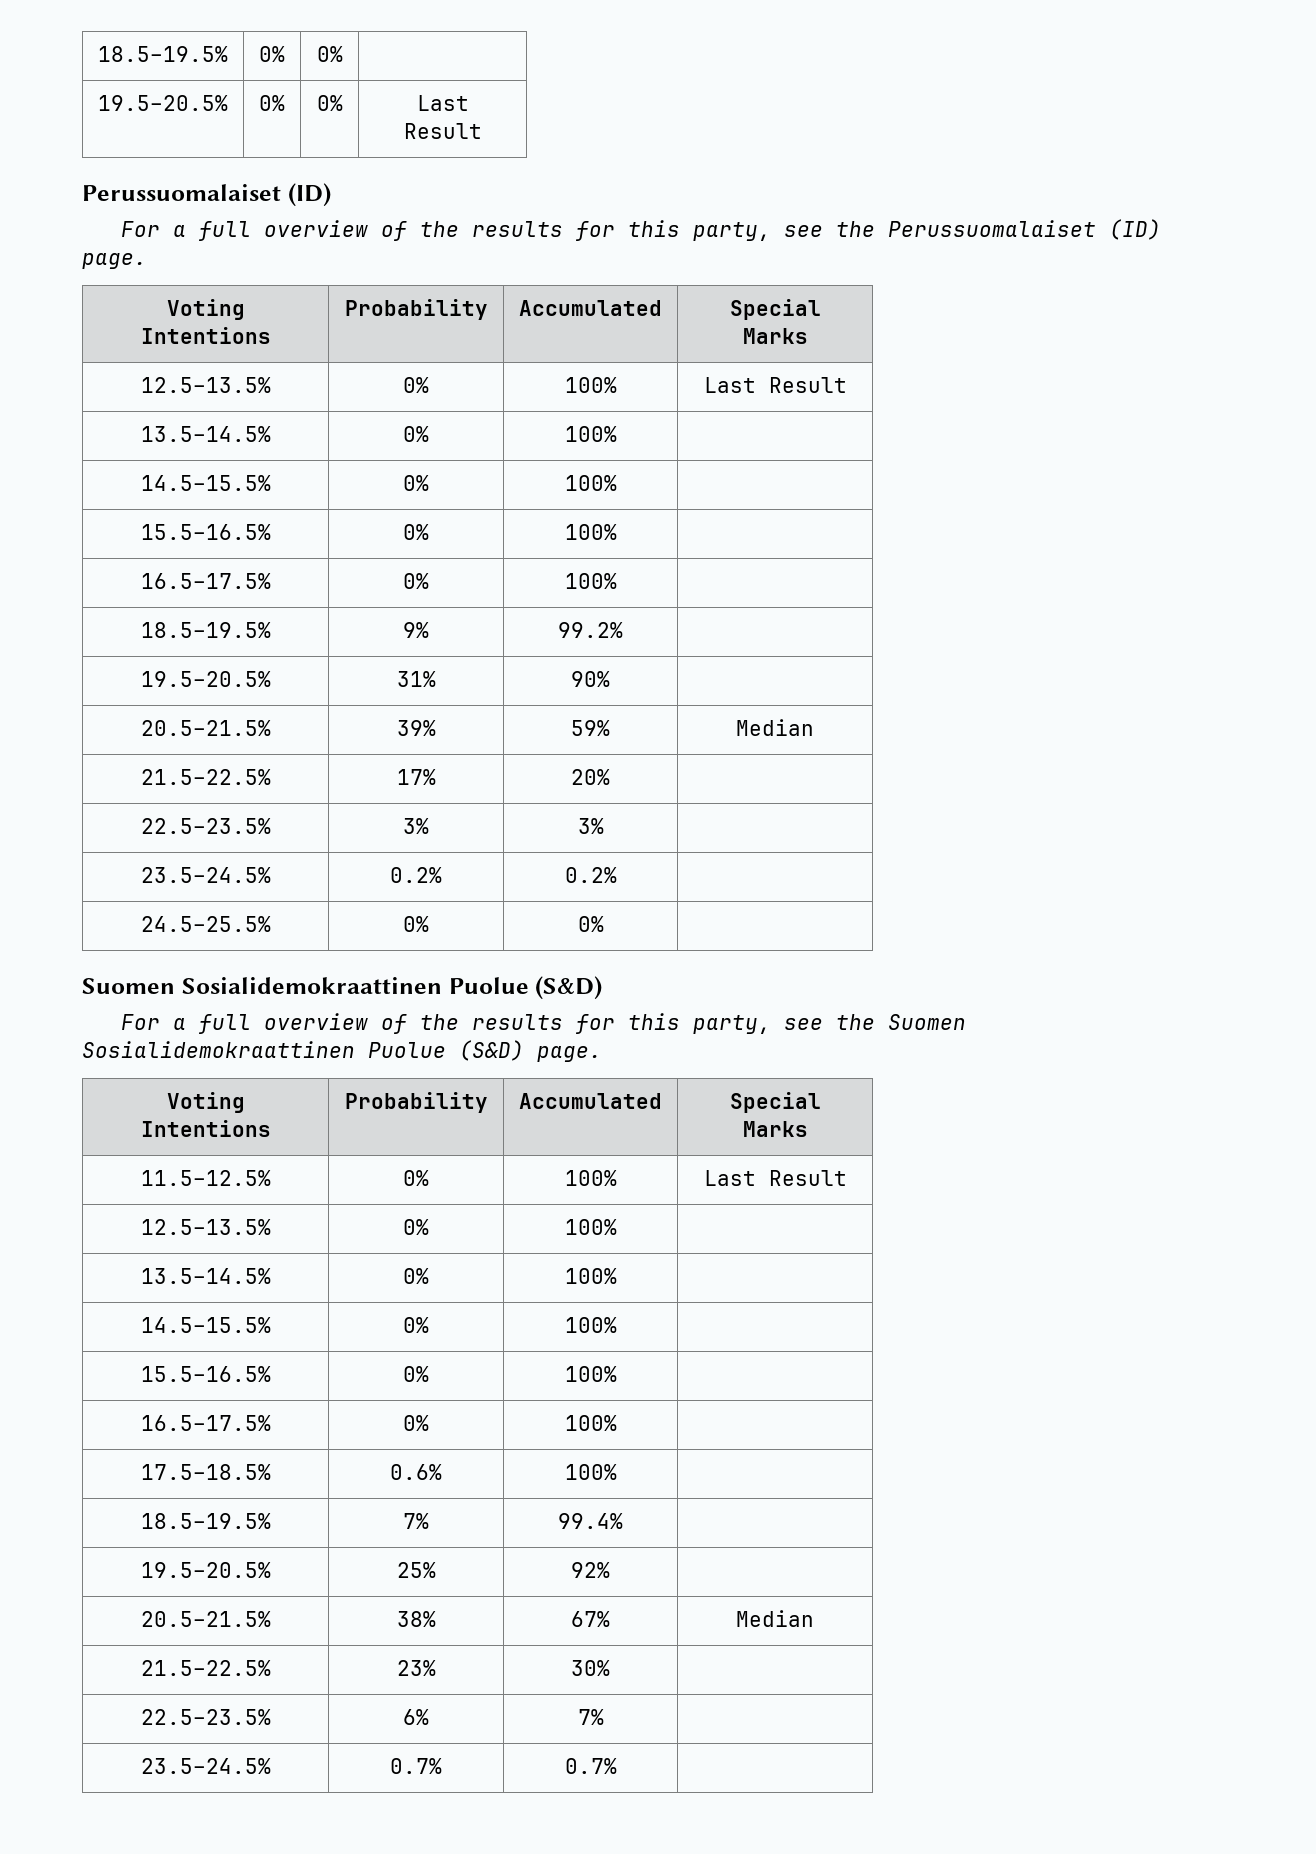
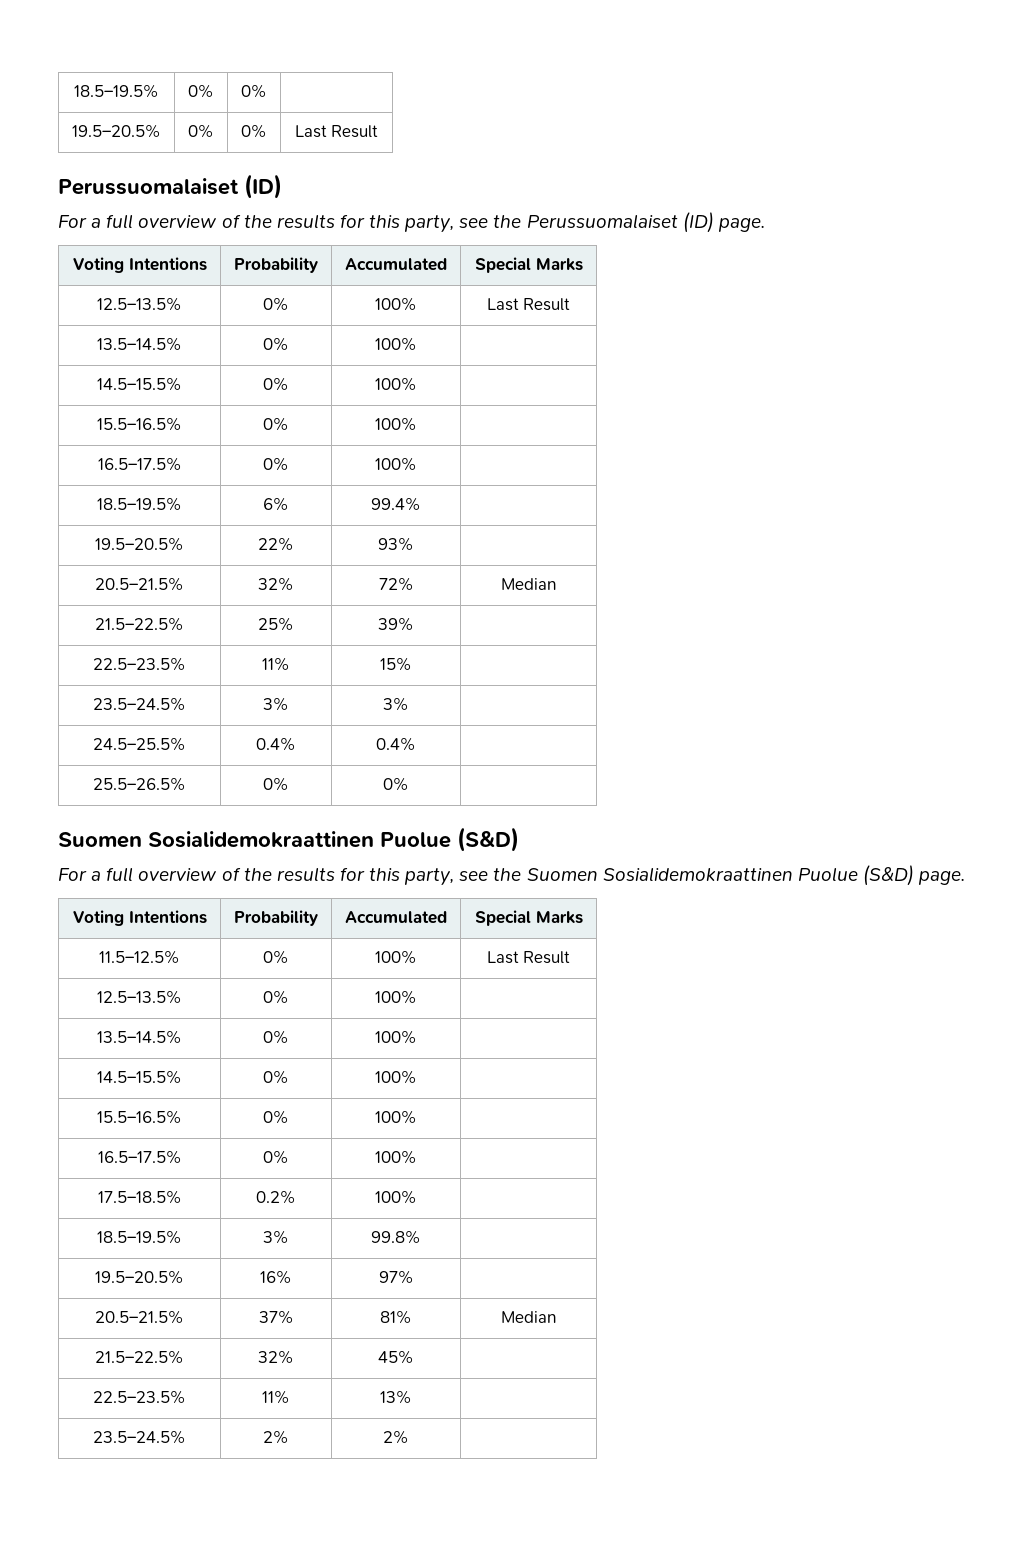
[403,622,429,638] [558,622,623,638] [140,671,271,687] [396,671,436,687] [571,671,610,687] [140,720,271,736] [396,720,436,736] [571,720,610,736] [736,719,814,736] [140,769,271,785] [396,769,436,785] [571,769,610,785] [140,818,271,834] 9% | 99.2% | // 19.5–20.5% | 31% | 90% | // 20.5–21.5% | 39% | 59% | Median // 21.5–22.5% | 17% | 20% | // 22.5–23.5% -> [263,497,289,511] [371,497,421,511] [95,537,184,551] [258,537,294,551] [378,537,414,551] [95,577,184,591] [258,577,294,591] [378,577,414,591] [500,578,557,590] [95,617,184,631] [258,617,294,631] [378,617,414,631] [93,657,186,671] [262,657,290,671] [380,657,412,671] [93,697,186,711] 6% | 99.4% | // 19.5–20.5% | 22% | 93% | // 20.5–21.5% | 32% | 72% | Median // 21.5–22.5% | 25% | 39% | // 22.5–23.5% | 11% | 15% | // 23.5–24.5%
[140,867,271,883] [390,867,442,883] [564,867,617,883] [140,916,271,932] 23.5–24.5% | 0.2% | 0.2% | // 24.5–25.5% -> [93,737,186,751] [255,737,296,751] [376,737,416,751] [93,777,186,791] 24.5–25.5% | 0.4% | 0.4% | // 25.5–26.5%
[390,1464,442,1480] [564,1464,617,1480] [140,1513,271,1529] [403,1513,429,1529] [558,1513,623,1529] [140,1562,271,1578] [396,1562,436,1578] [571,1562,610,1578] [140,1611,271,1627] [396,1611,436,1627] [571,1611,610,1627] [736,1610,814,1627] [140,1660,271,1676] [396,1660,436,1676] [571,1660,610,1676] [140,1709,271,1725] [403,1709,429,1725] [577,1709,604,1725] [140,1758,271,1774] [390,1758,442,1774] [564,1758,617,1774] 0.6% | 100% | // 18.5–19.5% | 7% | 99.4% | // 19.5–20.5% | 25% | 92% | // 20.5–21.5% | 38% | 67% | Median // 21.5–22.5% | 23% | 30% | // 22.5–23.5% | 6% | 7% | // 23.5–24.5% | 0.7% | 0.7% -> [255,1190,296,1204] [375,1190,417,1204] [97,1230,182,1244] [263,1230,289,1244] [371,1230,421,1244] [95,1270,184,1284] [260,1270,292,1284] [378,1270,414,1284] [95,1310,184,1324] [258,1310,294,1324] [380,1310,412,1324] [500,1311,557,1323] [95,1350,184,1364] [258,1350,294,1364] [378,1350,414,1364] [93,1390,186,1404] [262,1390,290,1404] [380,1390,412,1404] [93,1430,186,1444] [263,1430,289,1444] [383,1430,409,1444] 0.2% | 100% | // 18.5–19.5% | 3% | 99.8% | // 19.5–20.5% | 16% | 97% | // 20.5–21.5% | 37% | 81% | Median // 21.5–22.5% | 32% | 45% | // 22.5–23.5% | 11% | 13% | // 23.5–24.5% | 2% | 2%

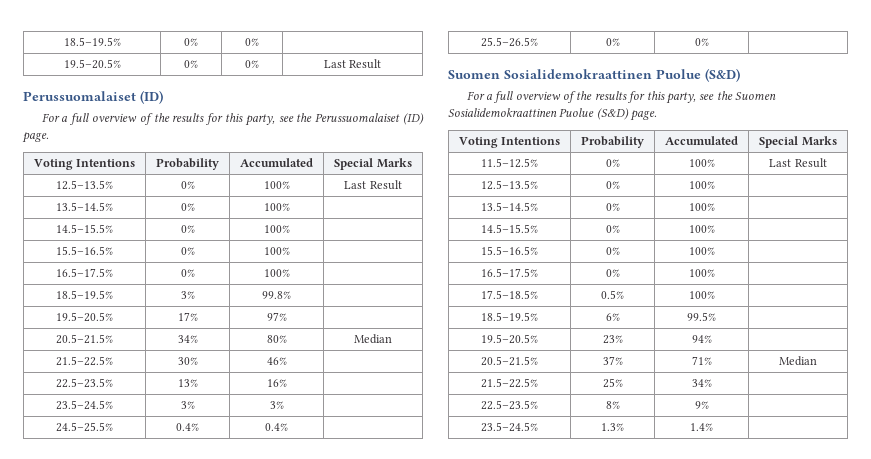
[263,497,289,511] [371,497,421,511] [95,537,184,551] [258,537,294,551] [378,537,414,551] [95,577,184,591] [258,577,294,591] [378,577,414,591] [500,578,557,590] [95,617,184,631] [258,617,294,631] [378,617,414,631] [93,657,186,671] [262,657,290,671] [380,657,412,671] 6% | 99.4% | // 19.5–20.5% | 22% | 93% | // 20.5–21.5% | 32% | 72% | Median // 21.5–22.5% | 25% | 39% | // 22.5–23.5% | 11% | 15% -> [180,291,195,299] [262,291,291,299] [56,312,113,322] [177,312,198,321] [266,312,287,321] [56,334,113,344] [177,335,198,343] [266,335,287,343] [354,334,392,344] [56,356,113,366] [177,357,198,365] [266,357,287,365] [56,378,113,388] [177,379,198,387] [266,379,287,387] 3% | 99.8% | // 19.5–20.5% | 17% | 97% | // 20.5–21.5% | 34% | 80% | Median // 21.5–22.5% | 30% | 46% | // 22.5–23.5% | 13% | 16%
[255,1190,296,1204] [375,1190,417,1204] [97,1230,182,1244] [263,1230,289,1244] [371,1230,421,1244] [95,1270,184,1284] [260,1270,292,1284] [378,1270,414,1284] 0.2% | 100% | // 18.5–19.5% | 3% | 99.8% | // 19.5–20.5% | 16% | 97% -> [601,290,624,299] [688,291,715,299] [481,312,538,321] [605,313,620,321] [687,312,716,321] [481,334,538,344] [602,335,623,344] [691,335,712,343] 0.5% | 100% | // 18.5–19.5% | 6% | 99.5% | // 19.5–20.5% | 23% | 94%
[380,1310,412,1324] [500,1311,557,1323] [95,1350,184,1364] [258,1350,294,1364] [378,1350,414,1364] [93,1390,186,1404] [262,1390,290,1404] [380,1390,412,1404] [93,1430,186,1444] [263,1430,289,1444] [383,1430,409,1444] 81% | Median // 21.5–22.5% | 32% | 45% | // 22.5–23.5% | 11% | 13% | // 23.5–24.5% | 2% | 2% -> [691,356,712,365] [779,356,817,366] [481,378,538,388] [602,378,623,388] [691,379,712,387] [481,400,538,410] [605,401,620,409] [694,401,709,409] [481,422,538,432] [601,423,624,431] [690,423,713,431] 71% | Median // 21.5–22.5% | 25% | 34% | // 22.5–23.5% | 8% | 9% | // 23.5–24.5% | 1.3% | 1.4%

